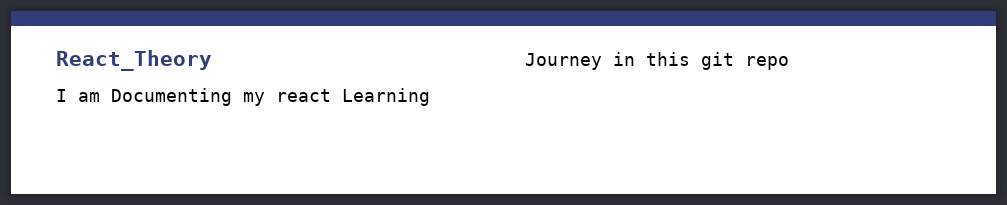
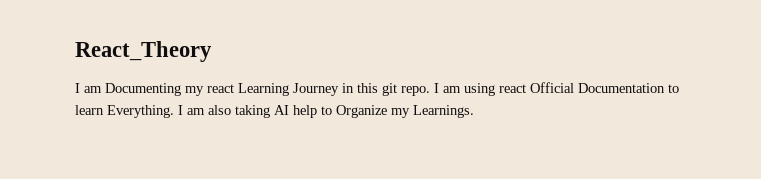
[745,56,789,70] repo -> [401,82,679,96] [75,105,474,118] repo. I am using react Official Documentation to learn Everything. I am also taking AI help to Organize my Learnings.

